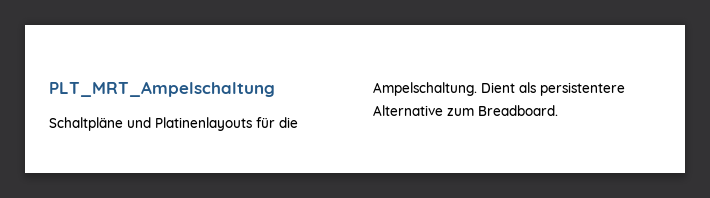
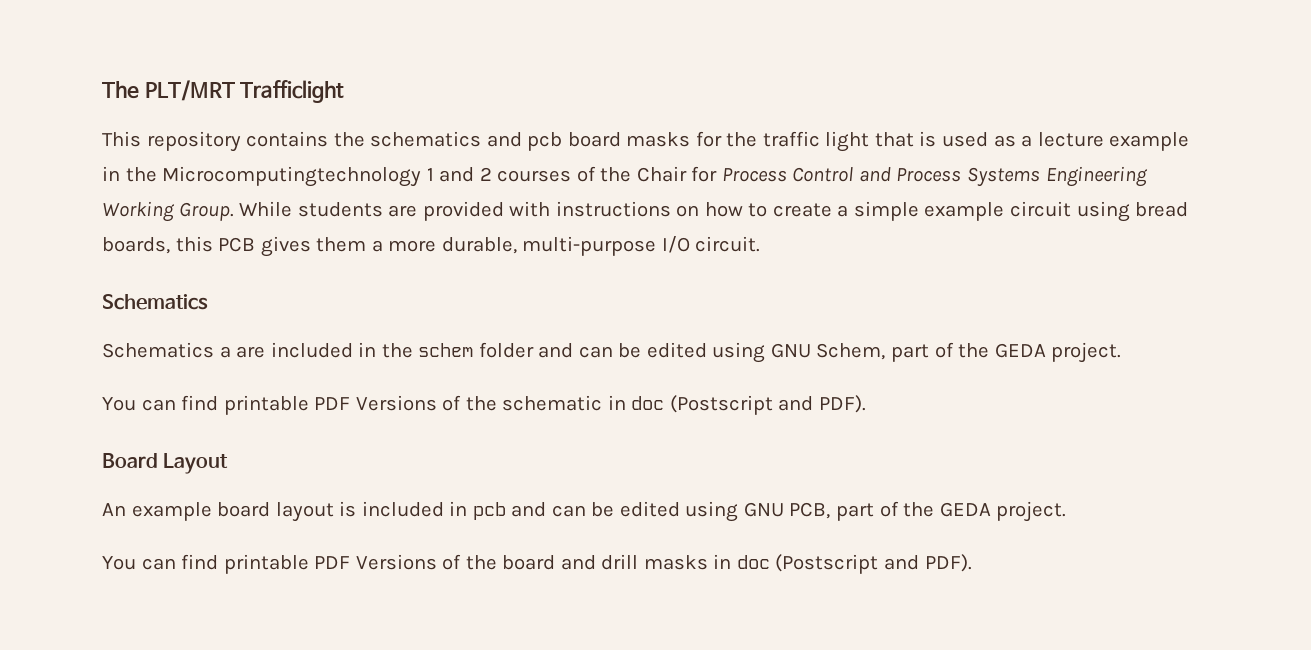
[49,81,275,97] [49,117,298,131] [373,82,625,96] [373,105,558,116] PLT_MRT_Ampelschaltung // Schaltpläne und Platinenlayouts für die Ampelschaltung. Dient als persistentere Alternative zum Breadboard. -> [102,80,345,103] [102,131,1190,152] [102,166,1148,187] [102,201,1189,222] [102,236,761,257] [102,294,208,310] [102,342,1122,363] [102,395,866,415] [102,453,229,474] [102,501,1067,522] [102,554,972,574] The PLT/MRT Trafficlight // This repository contains the schematics and pcb board masks for the traffic light that is used as a lecture example in the Microcomputingtechnology 1 and 2 courses of the Chair for Process Control and Process Systems Engineering Working Group. While students are provided with instructions on how to create a simple example circuit using bread boards, this PCB gives them a more durable, multi-purpose I/O circuit. // Schematics // Schematics a are included in the schem folder and can be edited using GNU Schem, part of the GEDA project. // You can find printable PDF Versions of the schematic in doc (Postscript and PDF). // Board Layout // An example board layout is included in pcb and can be edited using GNU PCB, part of the GEDA project. // You can find printable PDF Versions of the board and drill masks in doc (Postscript and PDF).

